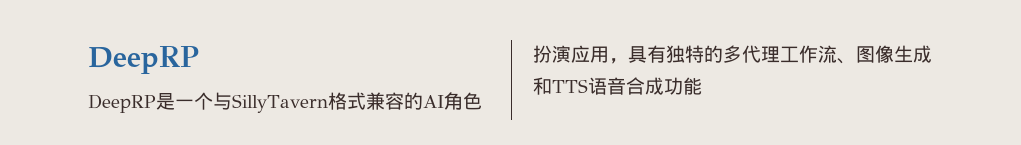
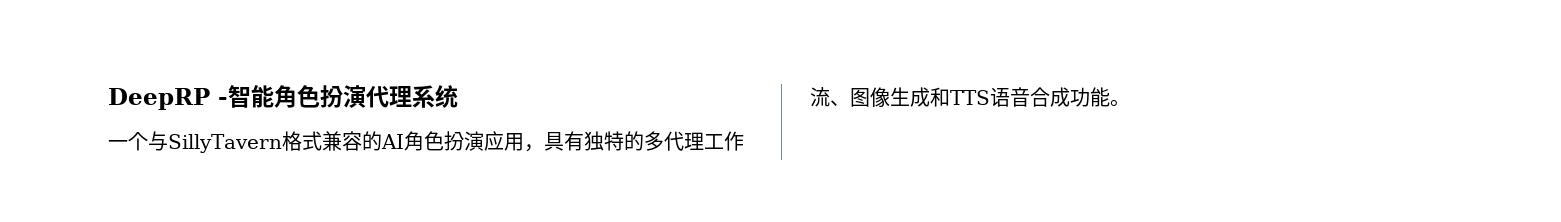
[88,46,199,74] [88,93,175,113] DeepRP // DeepRP是 -> [108,85,458,110] DeepRP -智能角色扮演代理系统 //
(702, 86) none -> [1110,99,1130,107] 。

